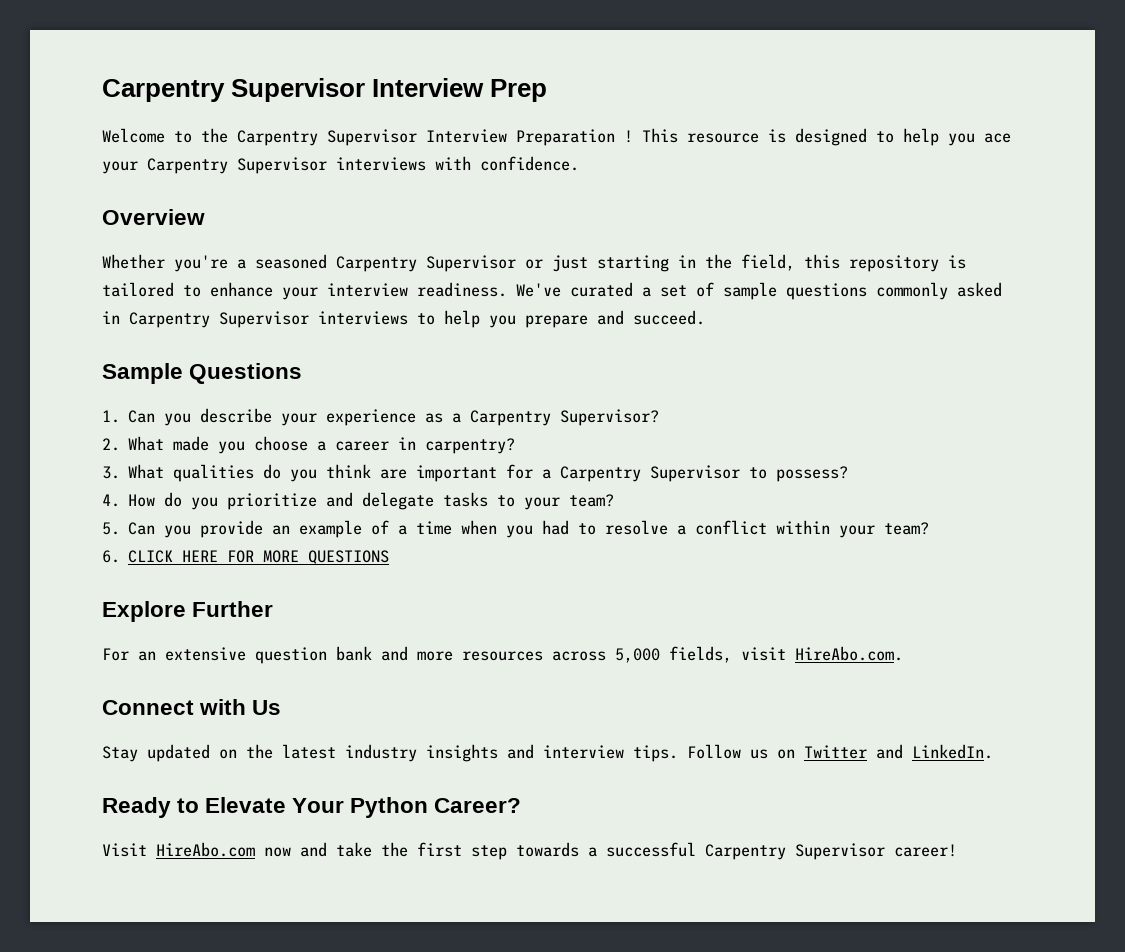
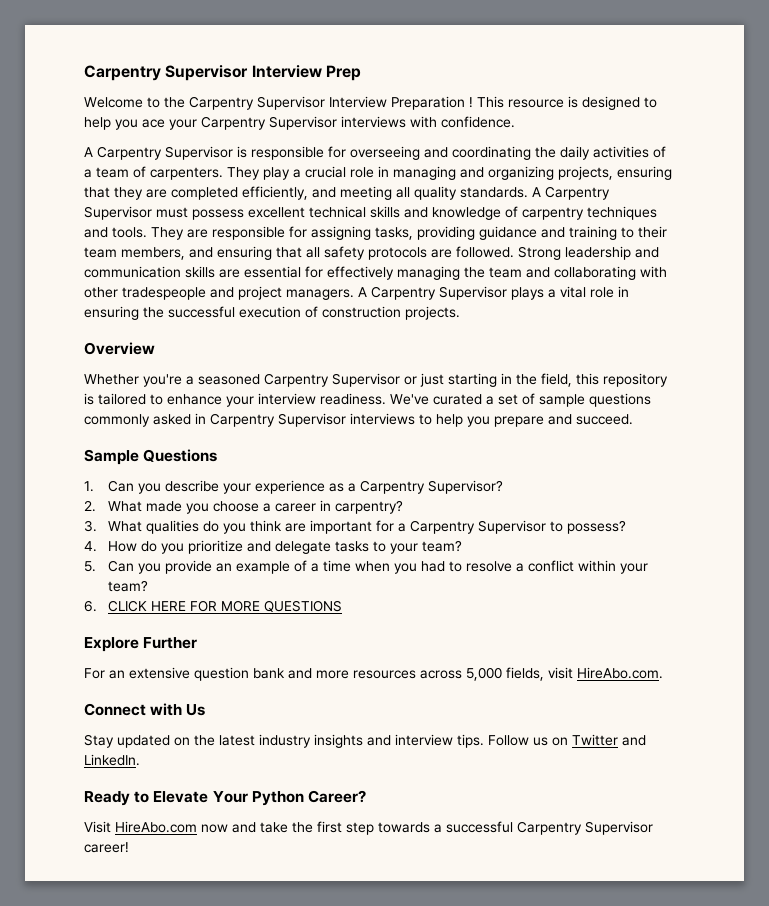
(579, 163) none -> [84,146,666,160] [84,166,672,180] [84,186,610,200] [84,206,657,220] [84,226,667,240] [84,246,659,260] [84,266,667,280] [84,286,629,300] [84,306,460,320] // A Carpentry Supervisor is responsible for overseeing and coordinating the daily activities of a team of carpenters. They play a crucial role in managing and organizing projects, ensuring that they are completed efficiently, and meeting all quality standards. A Carpentry Supervisor must possess excellent technical skills and knowledge of carpentry techniques and tools. They are responsible for assigning tasks, providing guidance and training to their team members, and ensuring that all safety protocols are followed. Strong leadership and communication skills are essential for effectively managing the team and collaborating with other tradespeople and project managers. A Carpentry Supervisor plays a vital role in ensuring the successful execution of construction projects.

